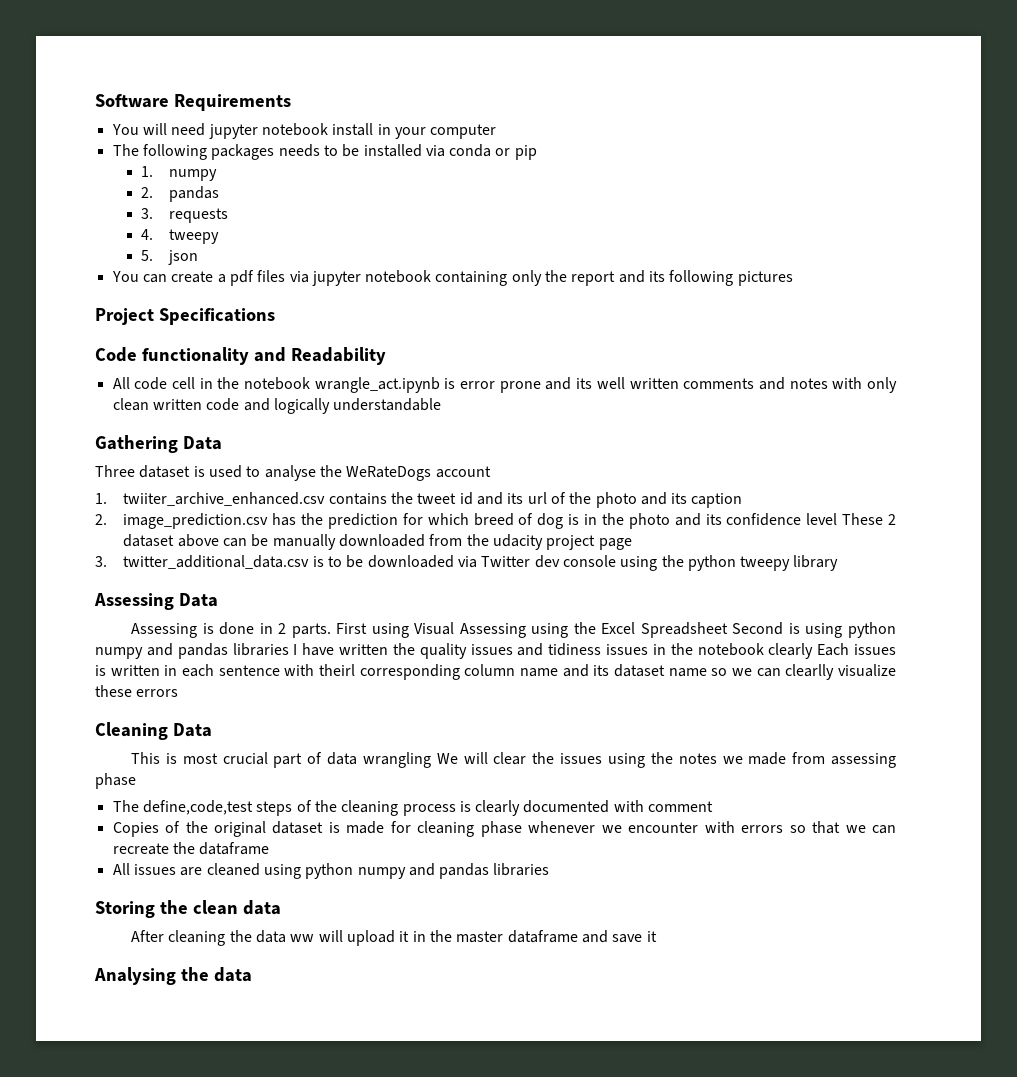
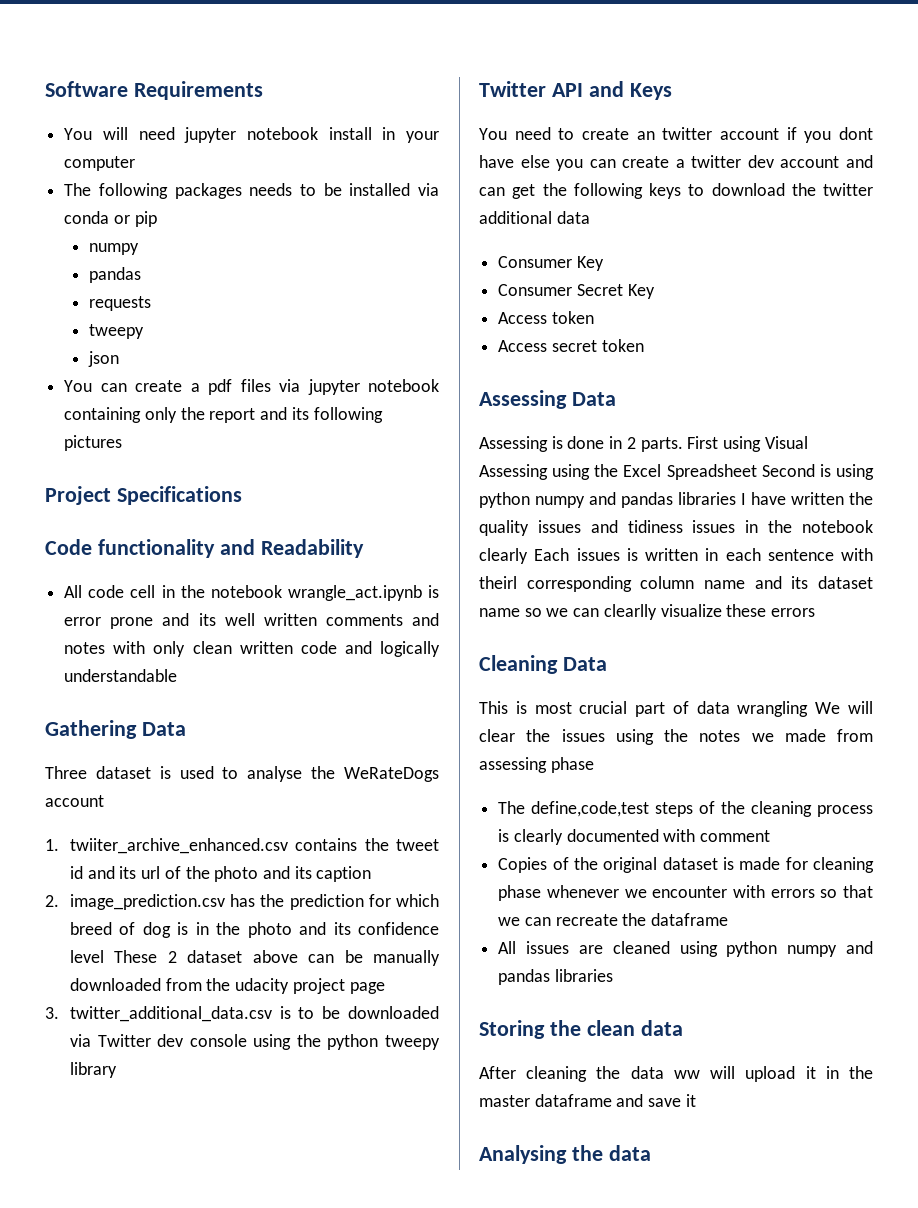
[140,166,153,177] 1. -> (157, 219) none
[140,187,153,198] 2. -> (140, 249) none
[140,208,153,219] 3. -> (142, 275) none
[140,229,153,240] 4. -> (152, 303) none
[140,250,153,261] 5. -> (145, 331) none
(839, 563) none -> [479,81,672,100] [479,127,873,143] [479,155,873,171] [479,183,873,199] [479,211,590,224] [498,256,604,271] [498,284,655,299] [498,311,594,324] [498,339,644,352] // Twitter API and Keys // You need to create an twitter account if you dont have else you can create a twitter dev account and can get the following keys to download the twitter additional data // Consumer Key // Consumer Secret Key // Access token // Access secret token

